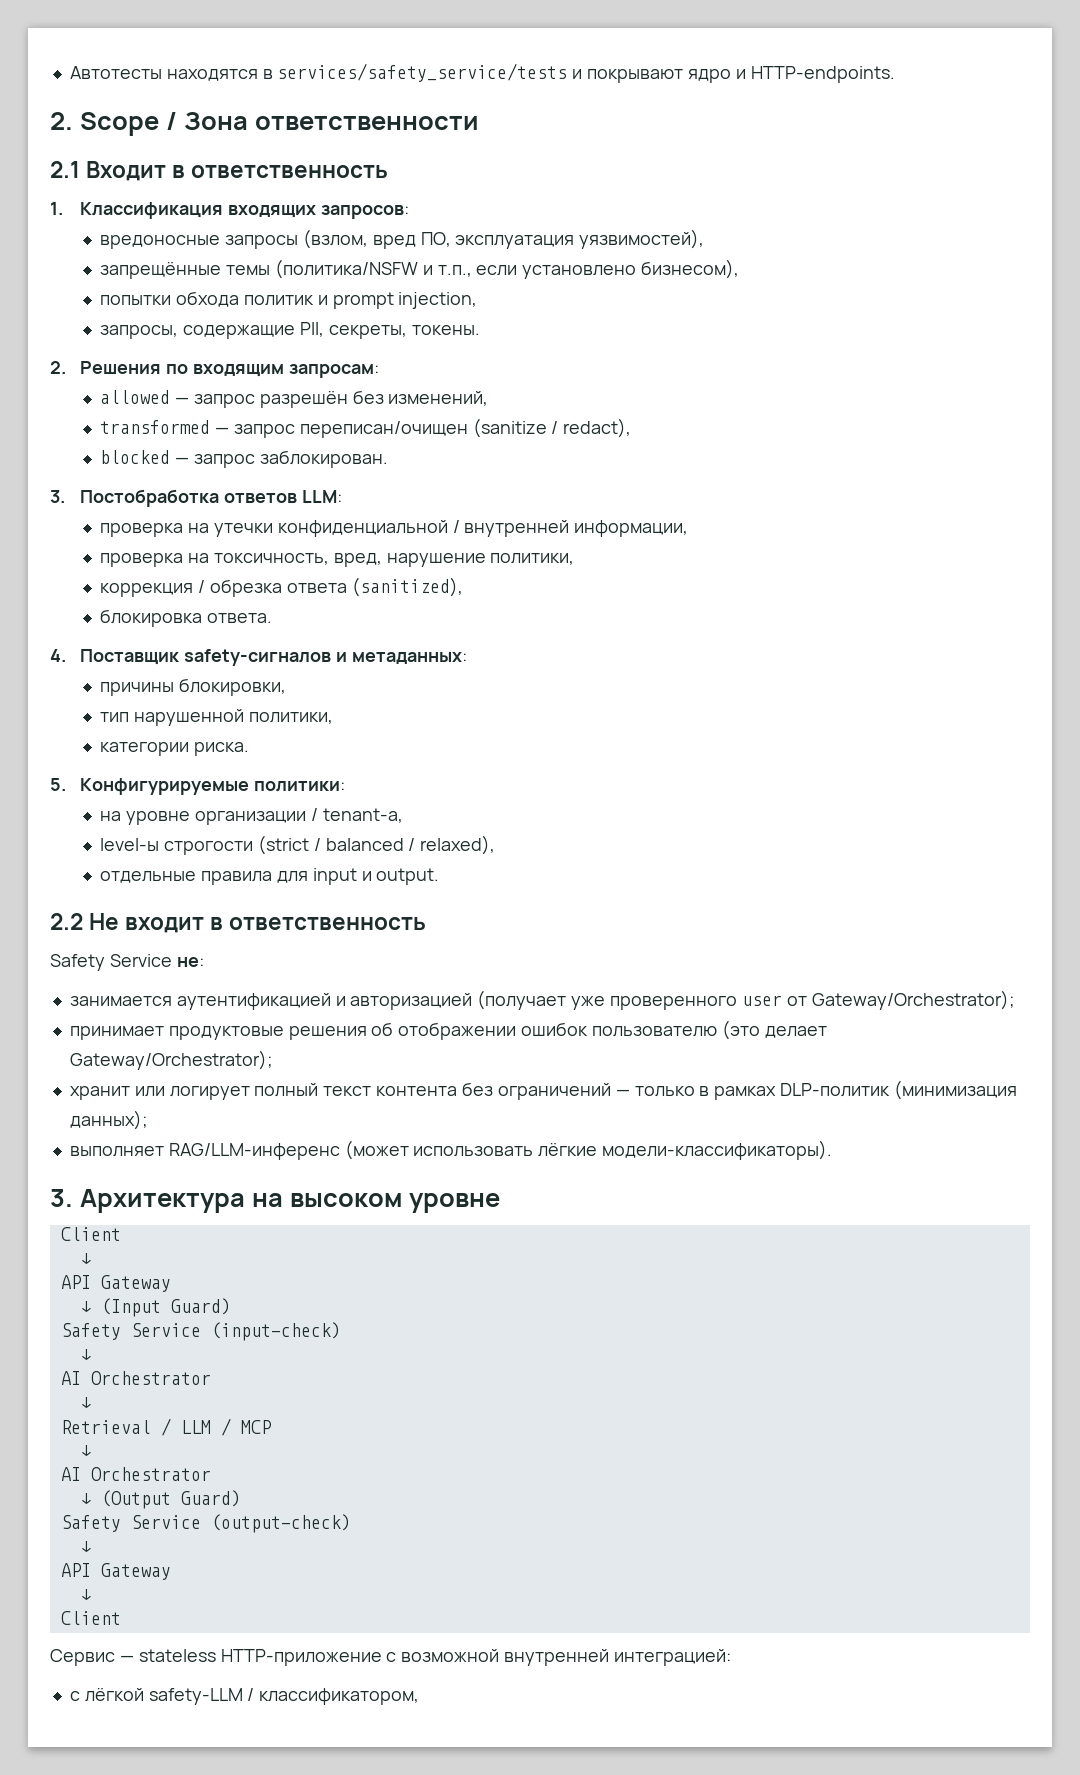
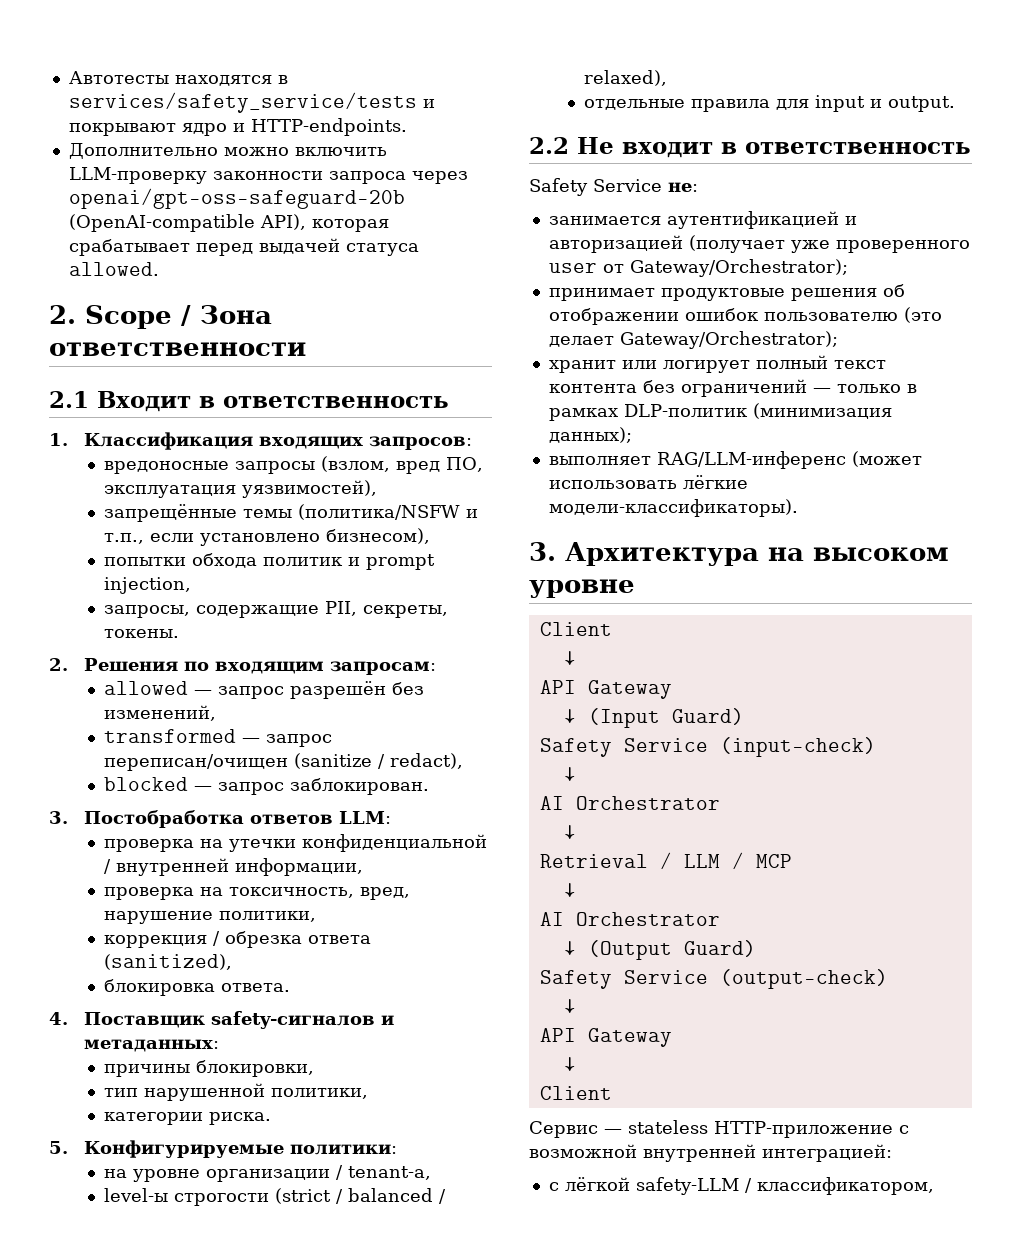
(895, 74) none -> [68,143,387,159] [68,167,468,184] [68,188,405,209] [68,214,389,232] [68,238,419,256] [68,262,159,276] // Дополнительно можно включить LLM-проверку законности запроса через openai/gpt-oss-safeguard-20b (OpenAI-compatible API), которая срабатывает перед выдачей статуса allowed.

